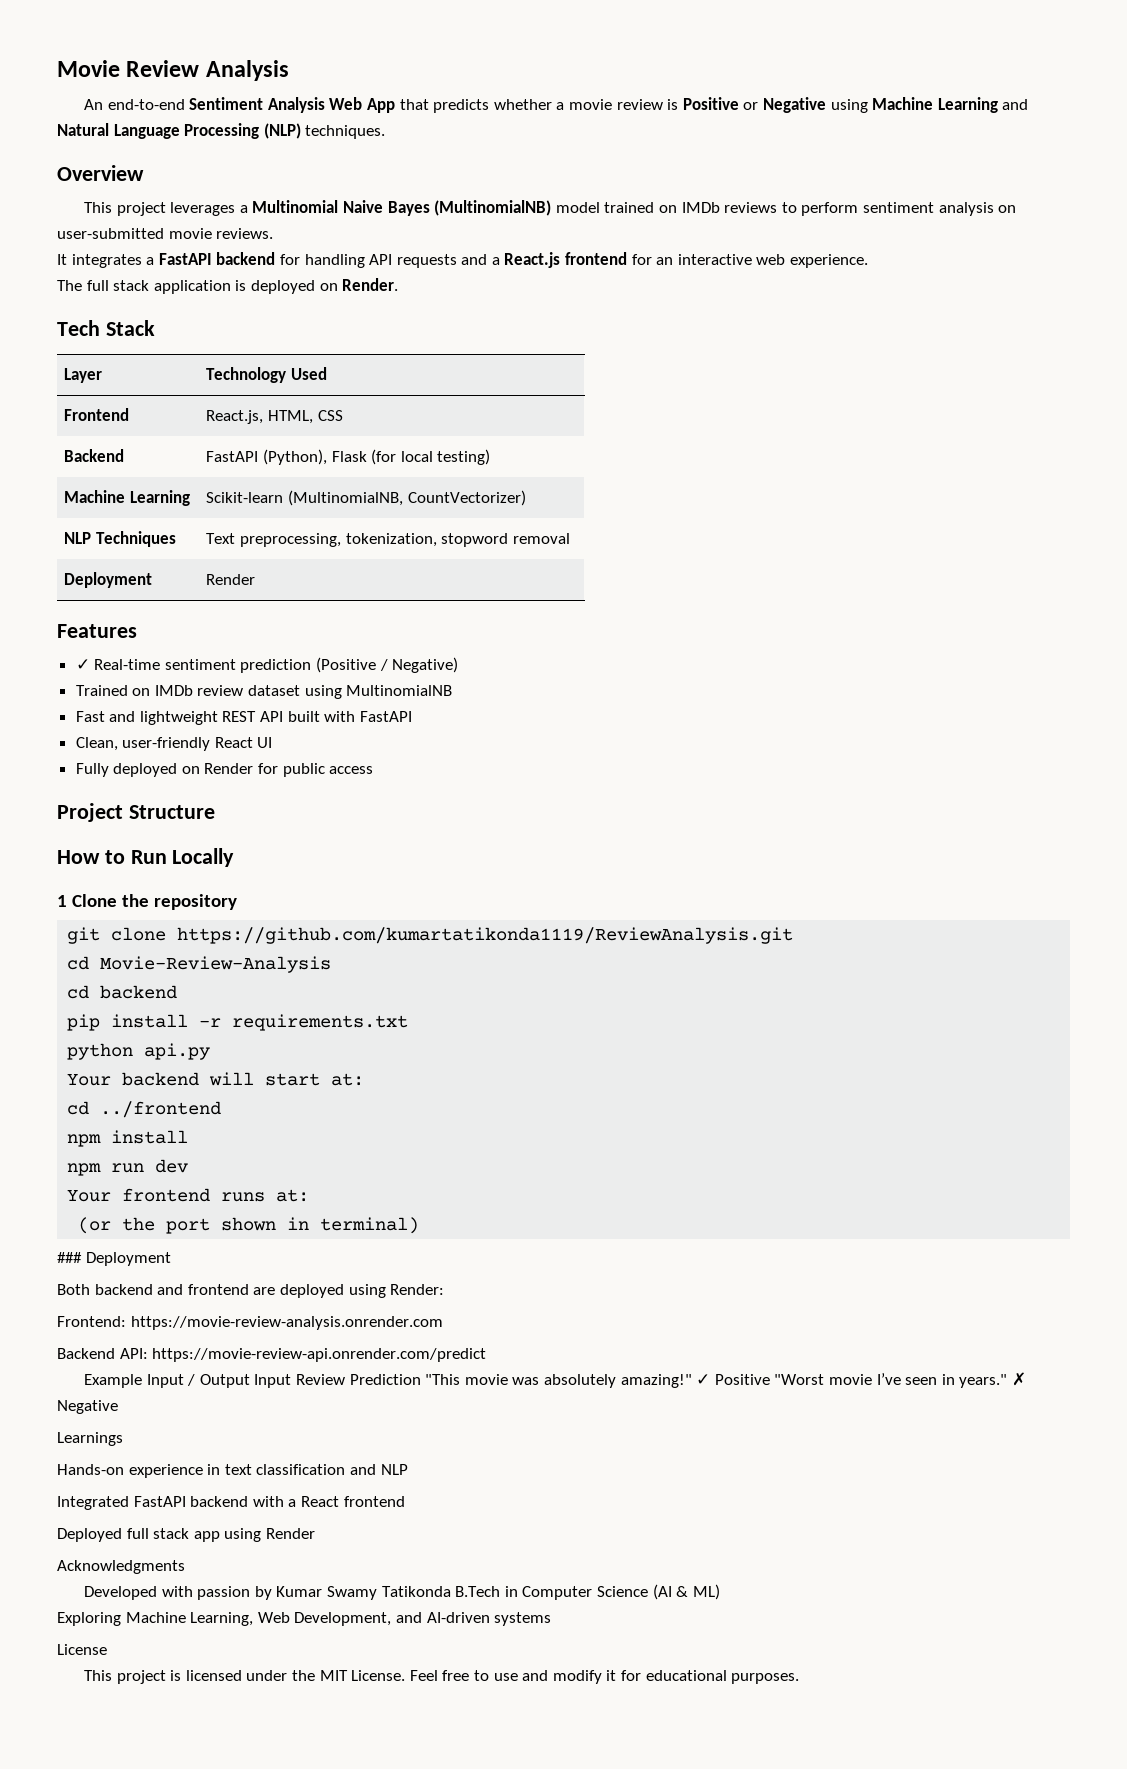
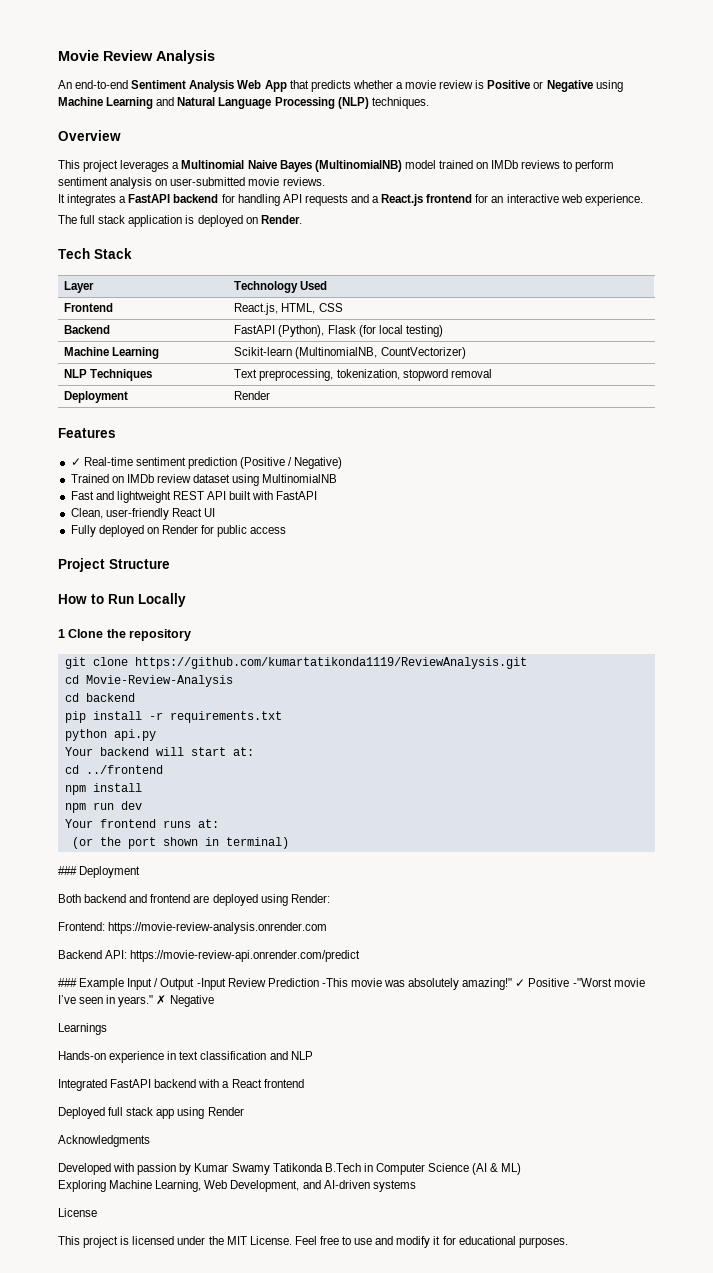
(487, 1355) none -> [58,978,77,987] ###
[254,1374,292,1388] Input -> [196,978,226,990] -Input
[425,1374,461,1385] "This -> [321,978,348,987] -This
[774,1374,825,1385] "Worst -> [572,978,612,987] -"Worst

